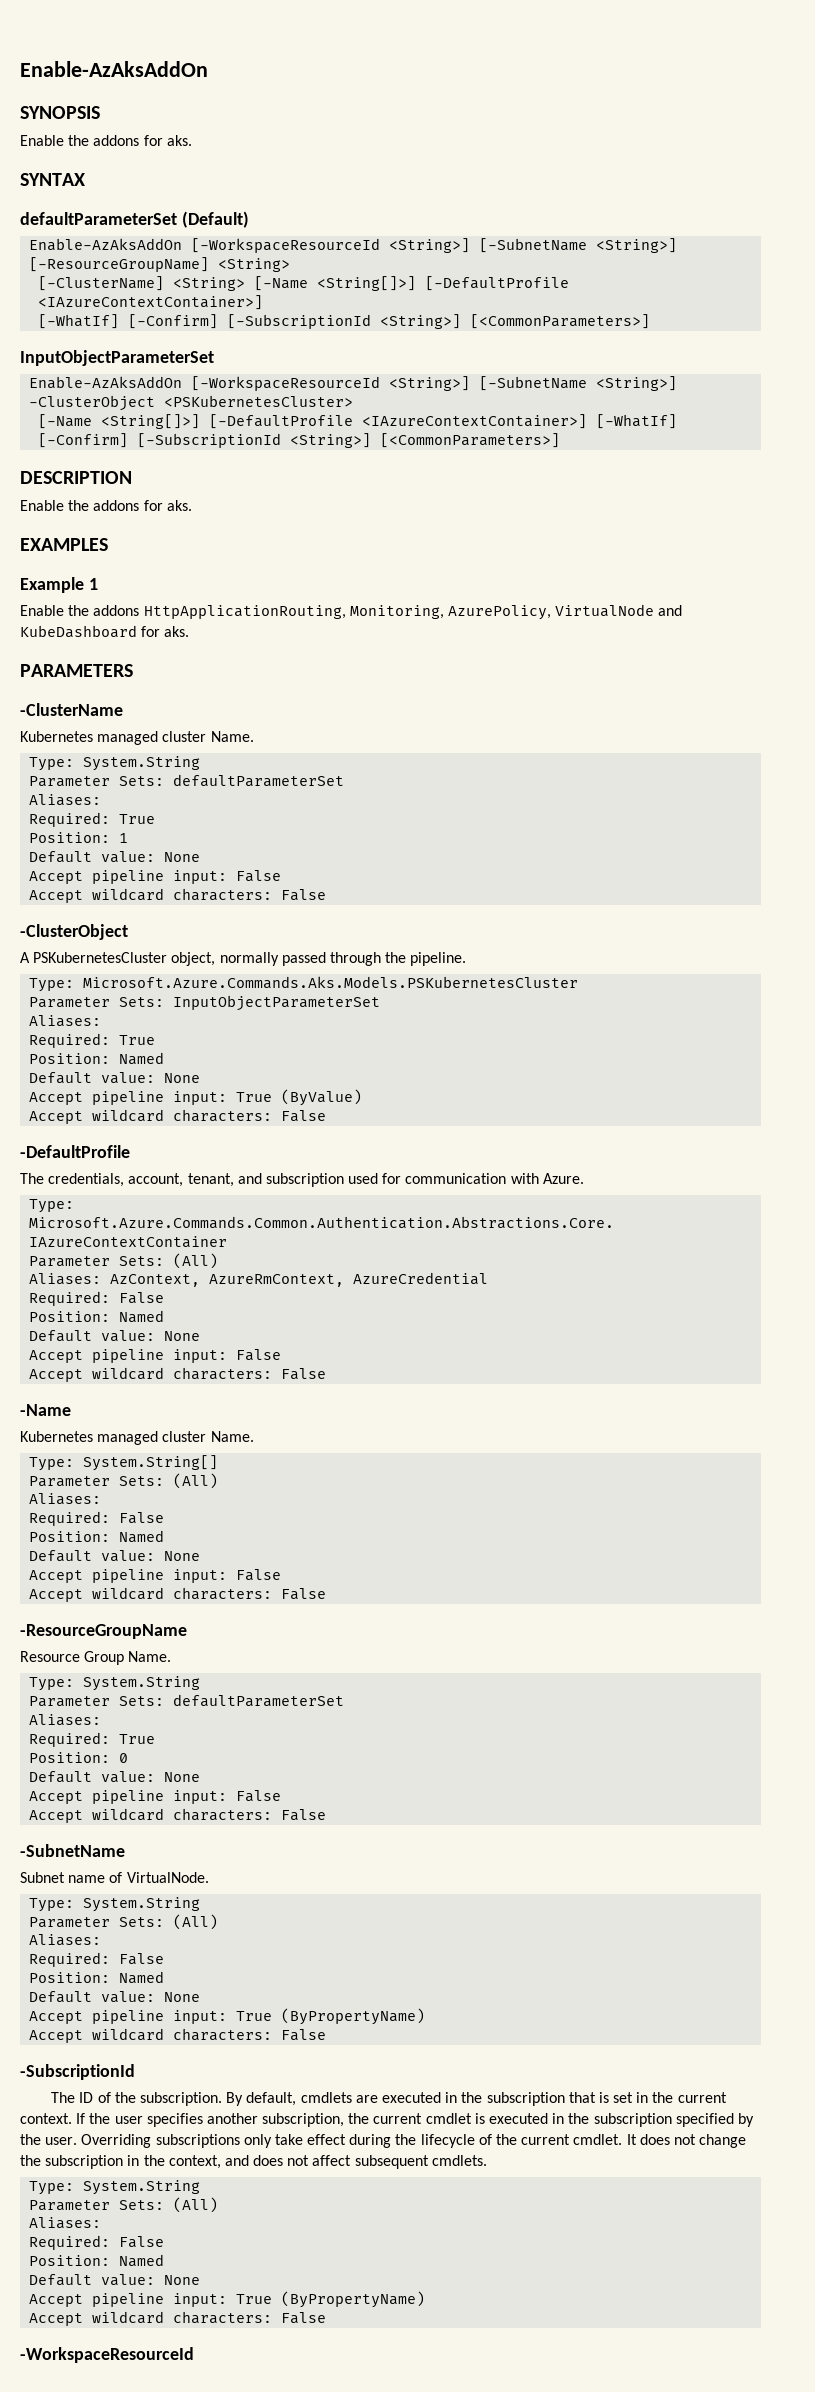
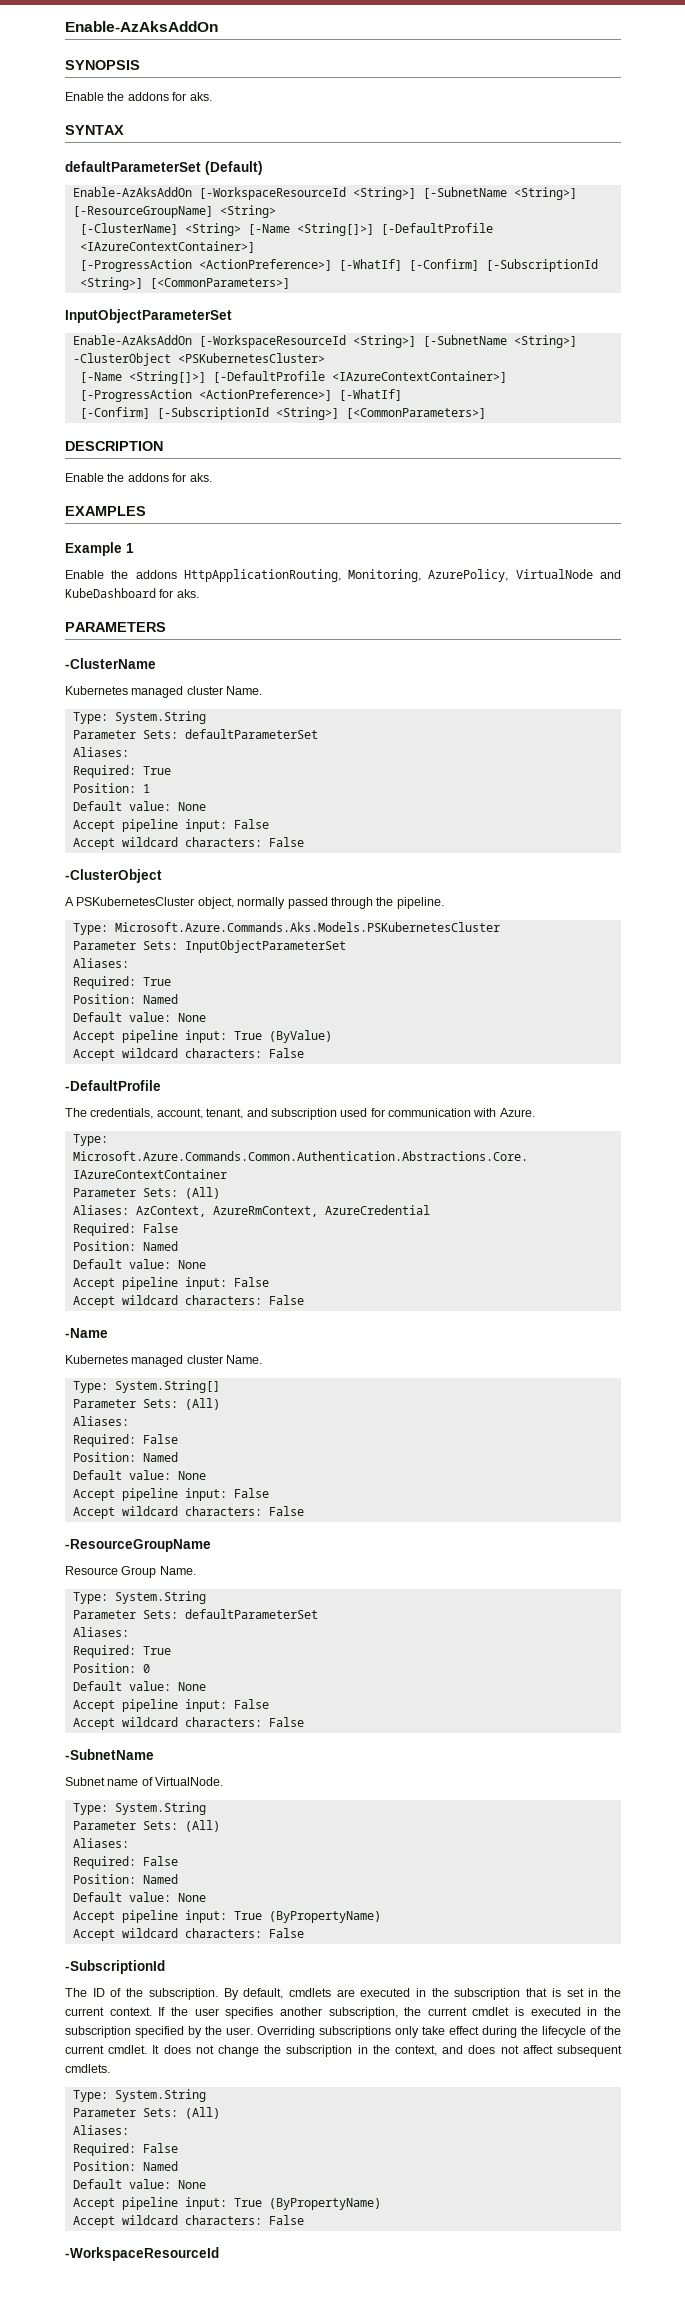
(264, 302) none -> [79,259,332,272] [-ProgressAction <ActionPreference>]
(588, 421) none -> [79,389,332,402] [-ProgressAction <ActionPreference>]

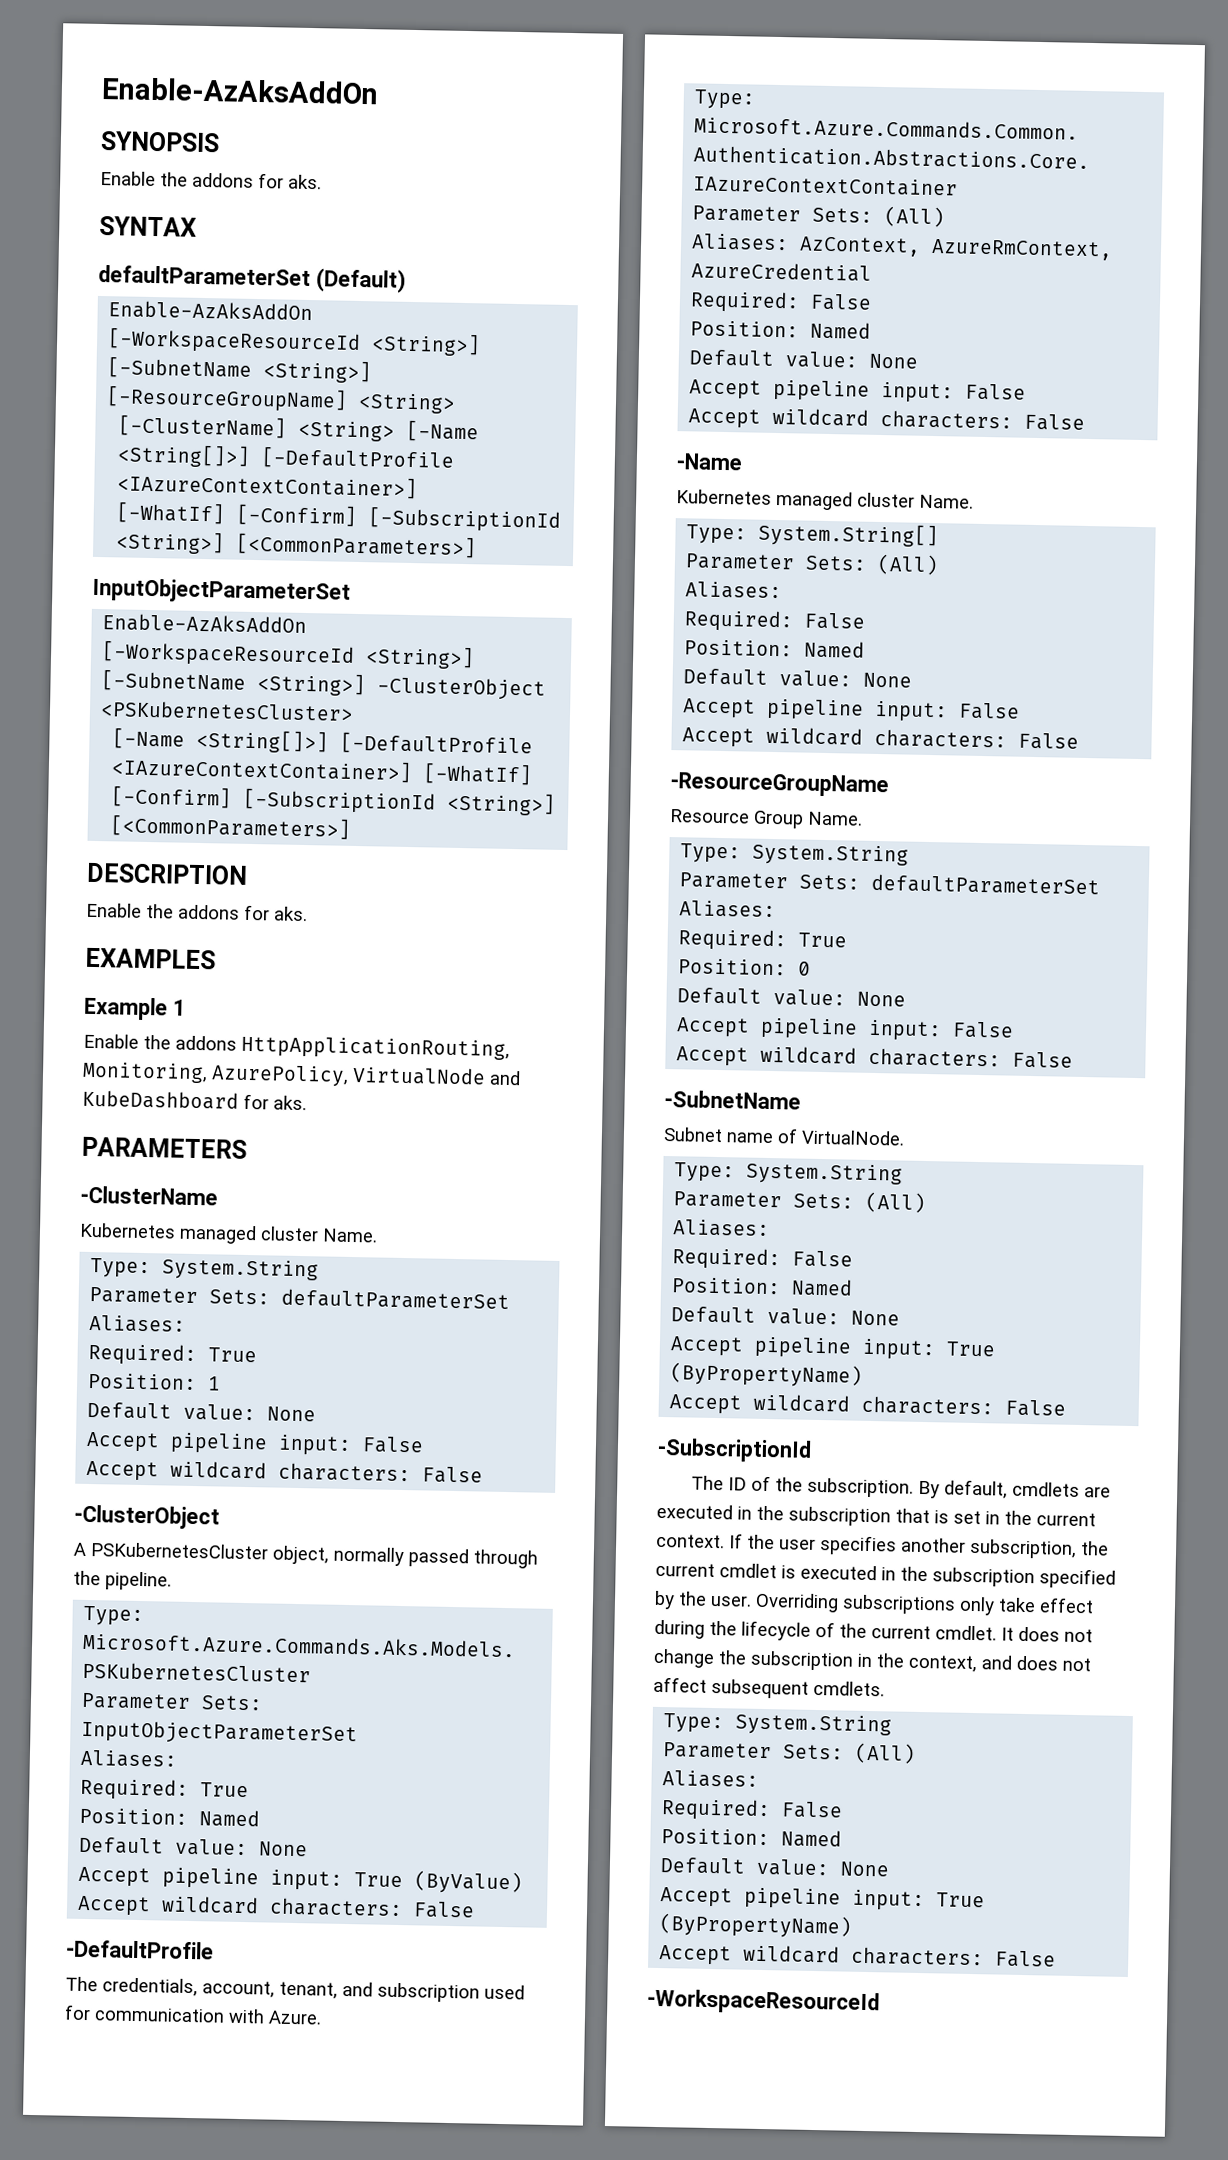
[79,259,332,272] [-ProgressAction <ActionPreference>] -> (419, 486) none
[79,389,332,402] [-ProgressAction <ActionPreference>] -> (414, 770) none

